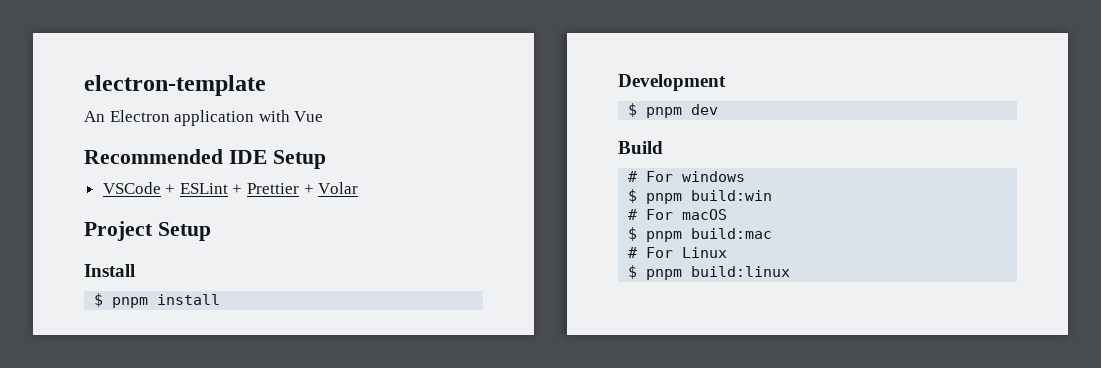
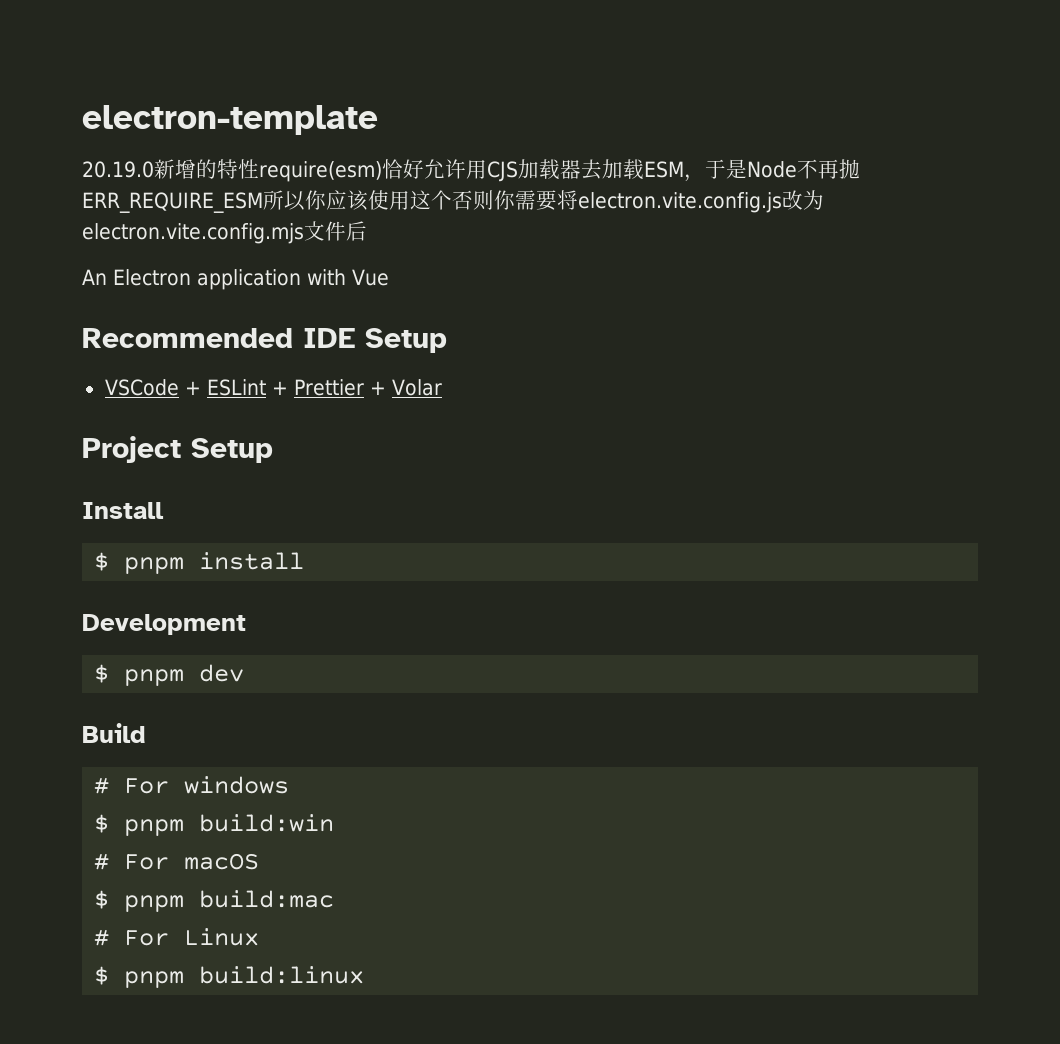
(266, 85) none -> [82,159,860,182] [82,190,824,213] [82,221,367,244] // 20.19.0新增的特性require(esm)恰好允许用CJS加载器去加载ESM，于是Node不再抛ERR_REQUIRE_ESM所以你应该使用这个否则你需要将electron.vite.config.js改为electron.vite.config.mjs文件后

